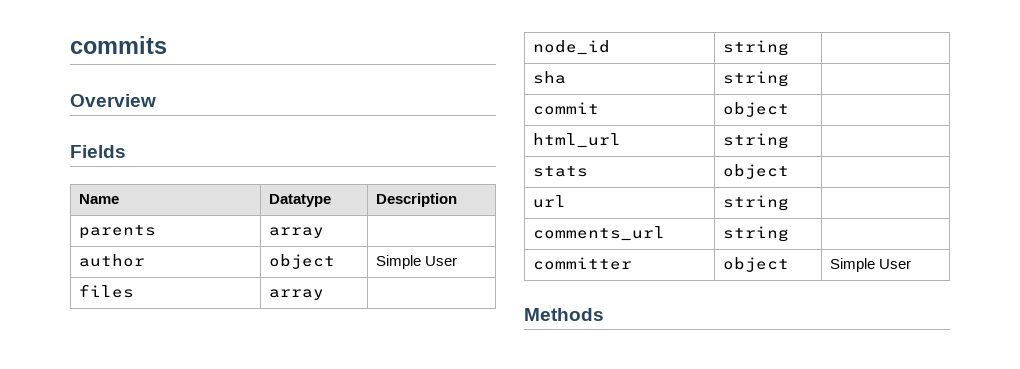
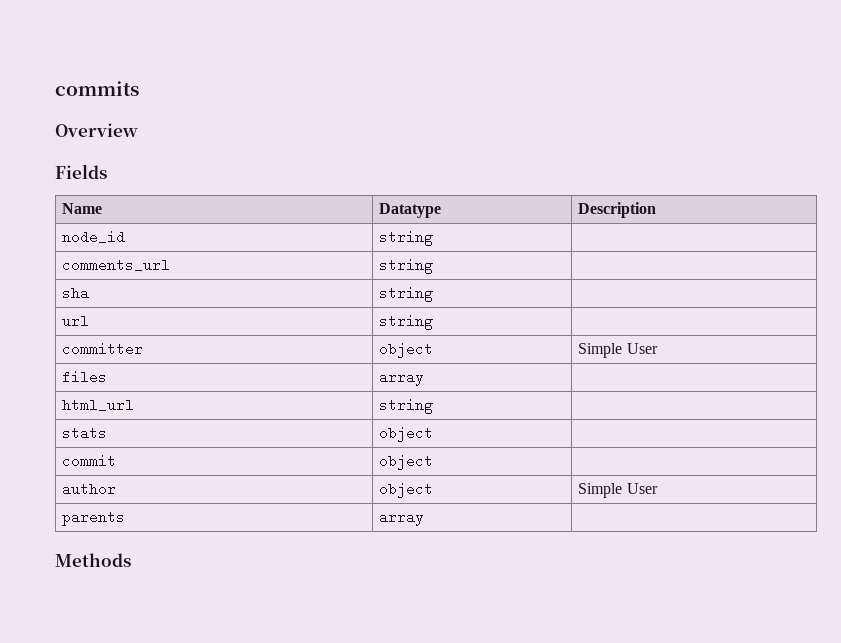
[78,225,156,239] [268,227,324,238] [78,254,145,267] parents | array | // author -> [62,230,126,244] [379,231,434,246] [62,258,171,272] [379,259,434,274] [62,286,90,300] [379,287,434,302] [62,316,90,326] [379,315,434,330] [62,342,144,356] node_id | string | // comments_url | string | // sha | string | // url | string | // committer
[532,40,610,55] [722,40,789,56] [532,71,566,84] [722,71,789,87] [532,102,599,115] [722,102,789,117] // node_id | string | // sha | string | // commit | object | -> (425, 378) none
[532,195,566,208] [722,195,789,211] [532,226,665,241] [722,226,789,242] [532,257,632,270] [722,257,789,272] [829,258,911,272] url | string | // comments_url | string | // committer | object | Simple User -> [62,454,117,468] [379,454,434,470] [62,482,117,496] [379,482,434,498] [578,483,658,498] [62,510,126,526] [379,510,425,526] commit | object | // author | object | Simple User // parents | array |

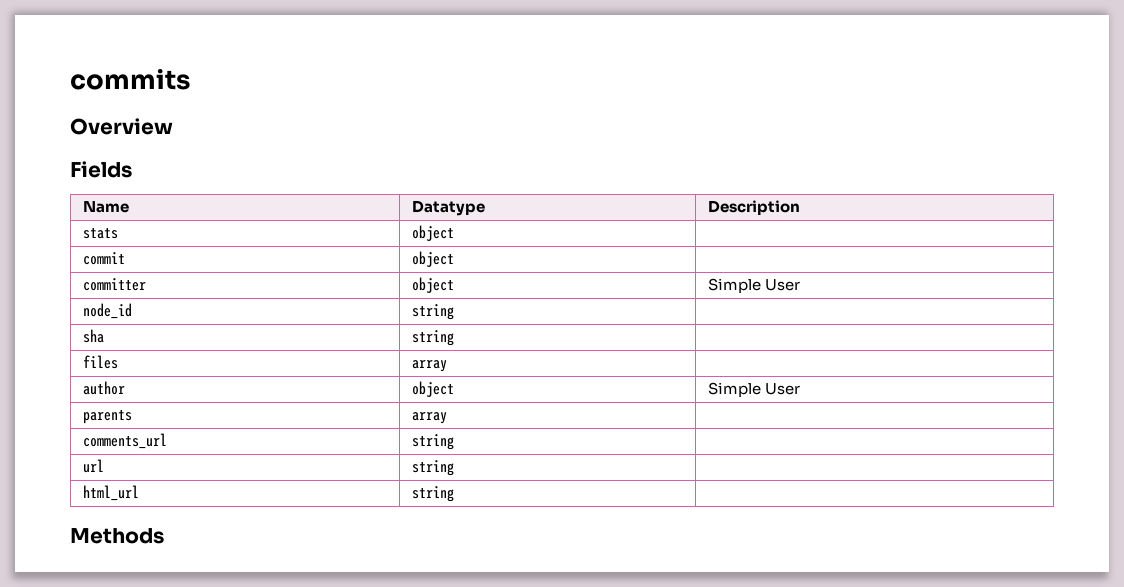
[62,230,126,244] [379,231,434,246] [62,258,171,272] [379,259,434,274] [62,286,90,300] [379,287,434,302] [62,316,90,326] [379,315,434,330] [62,342,144,356] [379,342,434,358] [578,343,658,358] [62,370,108,384] [379,370,425,386] [62,398,135,412] [379,399,434,414] [62,426,108,440] [379,426,434,442] [62,454,117,468] [379,454,434,470] node_id | string | // comments_url | string | // sha | string | // url | string | // committer | object | Simple User // files | array | // html_url | string | // stats | object | // commit | object -> [82,228,118,239] [411,225,454,241] [82,252,125,265] [411,251,454,267] [82,278,146,291] [411,277,454,293] [707,278,800,293] [82,303,132,319] [411,304,454,320] [82,329,104,343] [411,330,454,346] [82,355,118,369] [411,360,447,372] stats | object | // commit | object | // committer | object | Simple User // node_id | string | // sha | string | // files | array
(425, 518) none -> [82,433,167,449] [411,434,454,450] [82,459,104,473] [411,460,454,476] [82,485,139,501] [411,486,454,502] // comments_url | string | // url | string | // html_url | string |

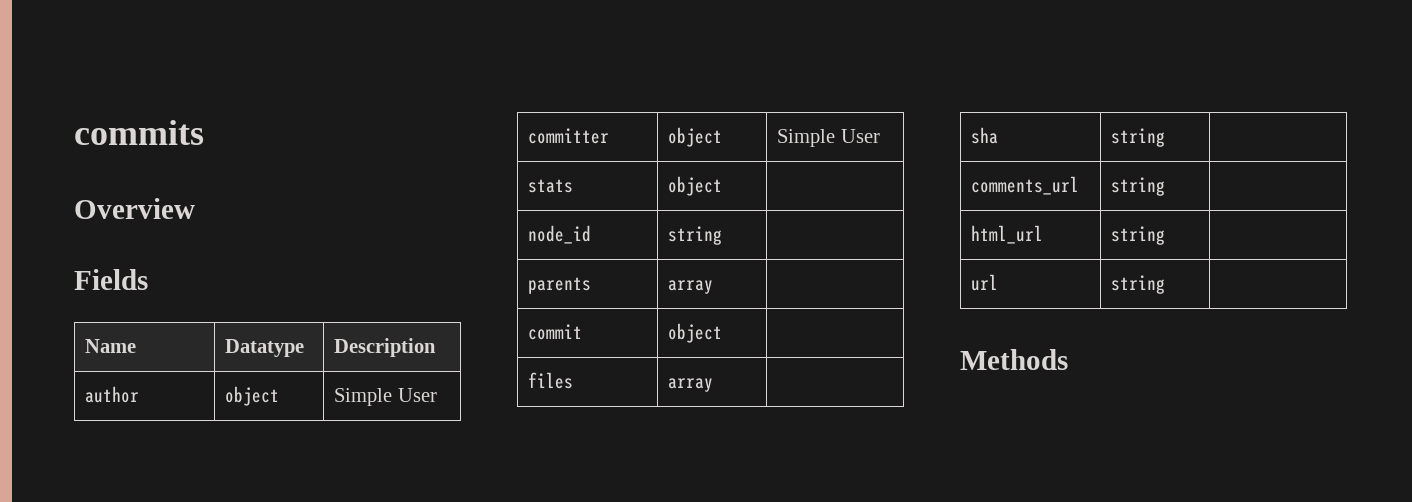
[82,228,118,239] [411,225,454,241] [82,252,125,265] [411,251,454,267] stats | object | // commit | object | -> [85,386,140,403] [225,386,280,406] [334,388,437,406] author | object | Simple User
(800, 285) none -> [528,179,574,193] [668,176,723,196] // stats | object |
[82,329,104,343] [411,330,454,346] [82,355,118,369] [411,360,447,372] [82,381,125,395] [411,381,454,397] [707,382,800,397] [82,410,132,424] [411,412,447,424] [82,433,167,449] sha | string | // files | array | // author | object | Simple User // parents | array | // comments_url -> [528,277,592,294] [668,280,714,294] [528,324,583,340] [668,323,723,343] [528,372,574,389] [668,378,714,392] [971,127,999,144] [1111,128,1166,147] [971,176,1080,195] [1111,177,1166,196] [971,225,1044,244] parents | array | // commit | object | // files | array | // sha | string | // comments_url | string | // html_url
[82,485,139,501] [411,486,454,502] // html_url | string | -> (1166, 284) none

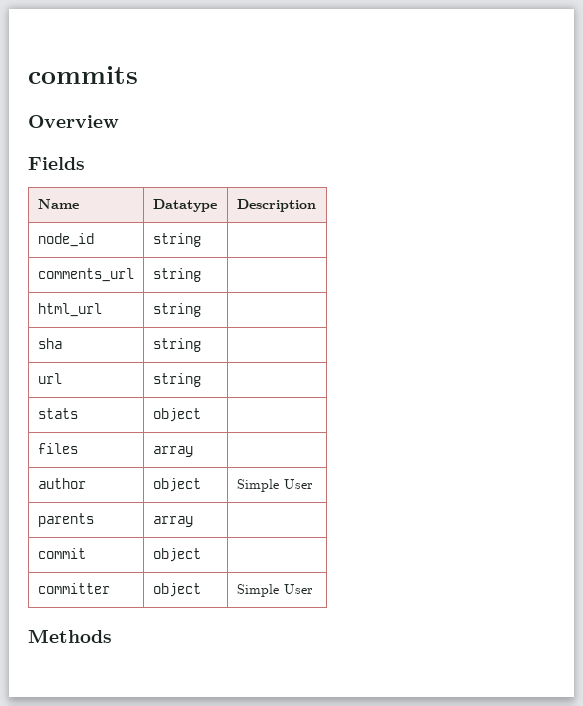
[85,386,140,403] [225,386,280,406] [334,388,437,406] [528,128,610,144] [668,127,723,147] [777,129,880,147] [528,179,574,193] [668,176,723,196] [528,225,592,244] [668,226,723,245] [528,277,592,294] [668,280,714,294] [528,324,583,340] [668,323,723,343] [528,372,574,389] [668,378,714,392] [971,127,999,144] author | object | Simple User // committer | object | Simple User // stats | object | // node_id | string | // parents | array | // commit | object | // files | array | // sha -> [37,233,94,247] node_id
(1166, 235) none -> [37,338,62,349] [152,338,201,352] // sha | string |
(1166, 284) none -> [37,408,78,419] [152,408,201,422] [37,443,78,454] [152,446,193,457] [37,478,86,489] [152,478,201,492] [236,479,313,492] [37,513,94,527] [152,516,193,527] [37,548,86,559] [152,548,201,562] [37,583,110,594] [152,583,201,597] [236,584,313,597] // stats | object | // files | array | // author | object | Simple User // parents | array | // commit | object | // committer | object | Simple User

